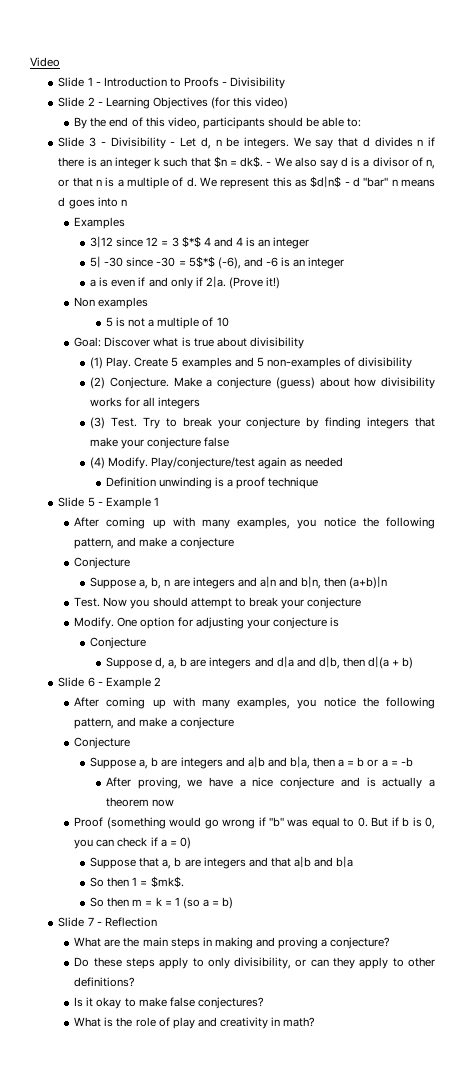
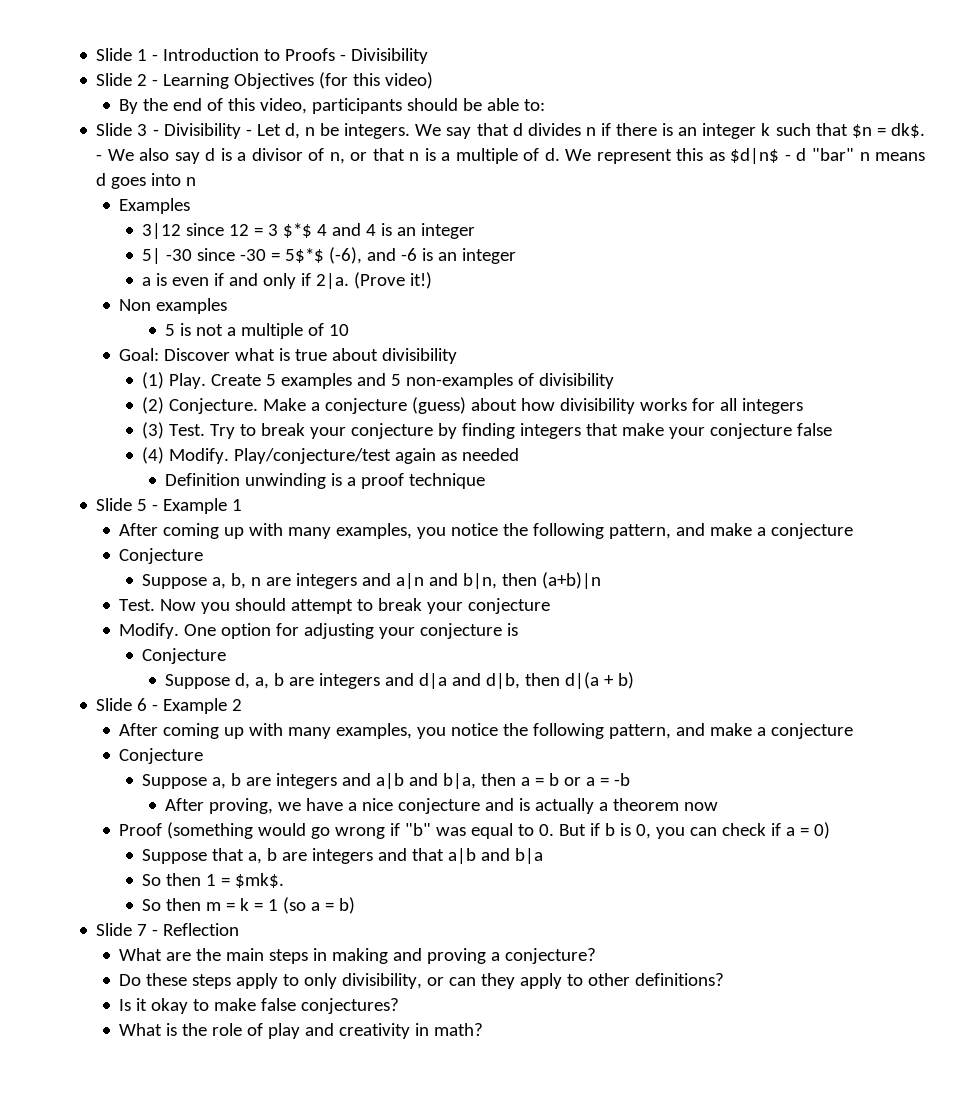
[30,57,60,67] Video // -> (96, 54) none

